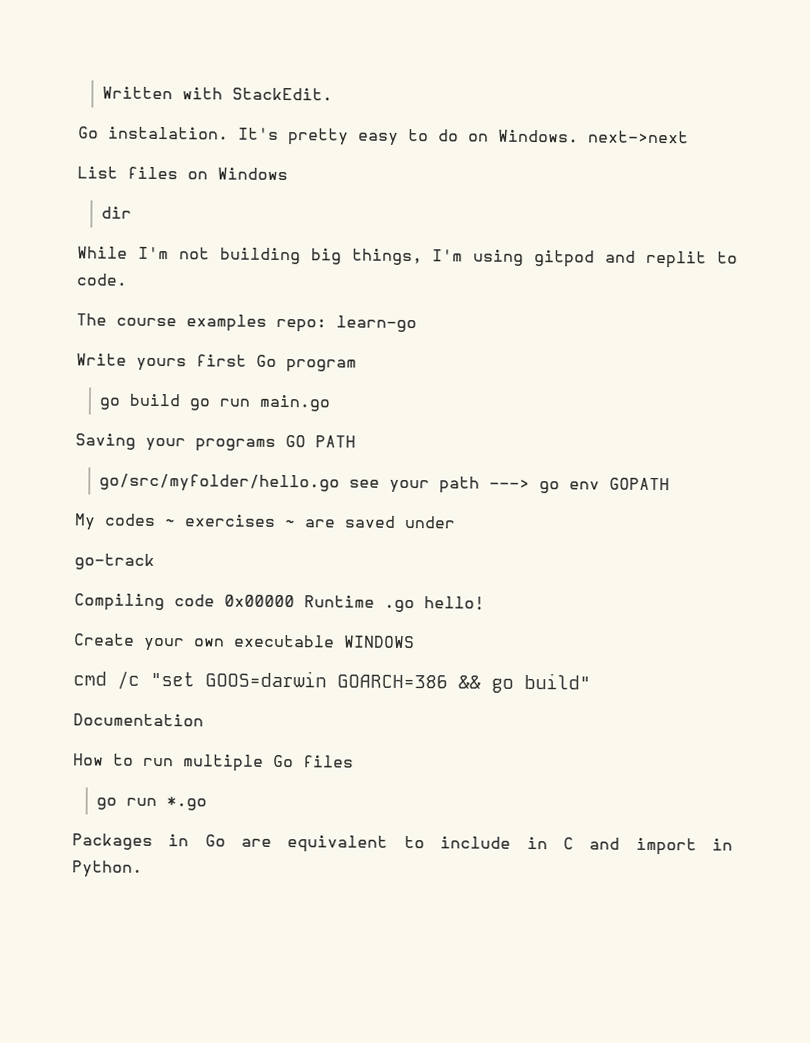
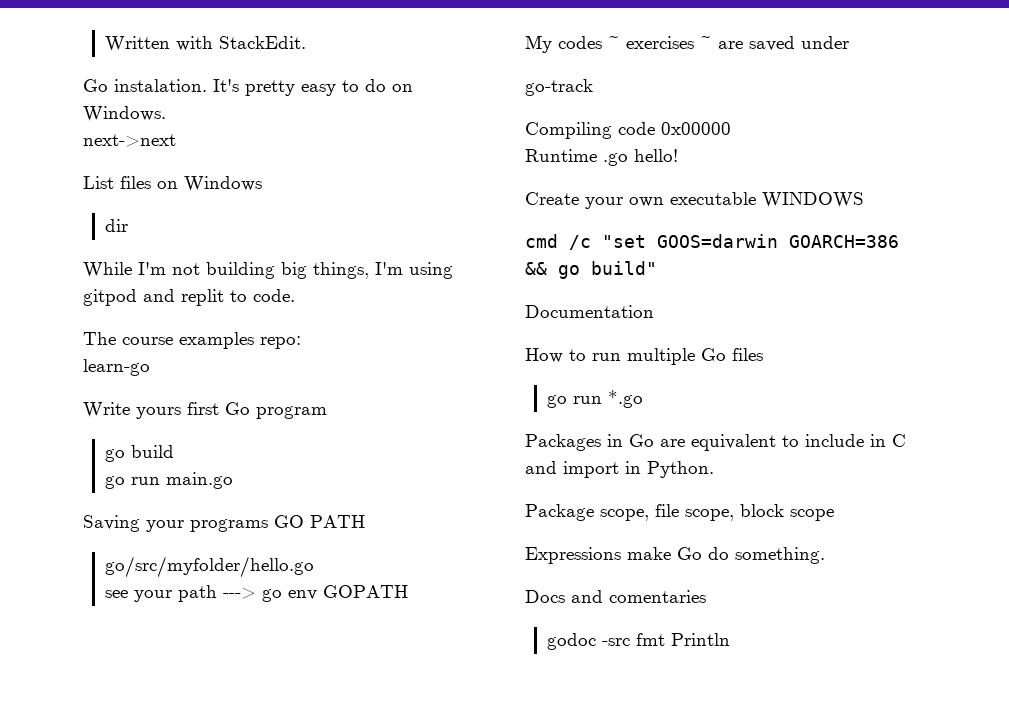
(579, 136) none -> (166, 114) //
(327, 325) none -> (301, 342) //
(181, 400) none -> (175, 451) //
(340, 483) none -> (315, 567) //
(295, 601) none -> (731, 128) //
(143, 869) none -> [525,504,834,521] [525,547,825,564] [525,590,706,603] [547,633,731,650] // Package scope, file scope, block scope // Expressions make Go do something. // Docs and comentaries // godoc -src fmt Println

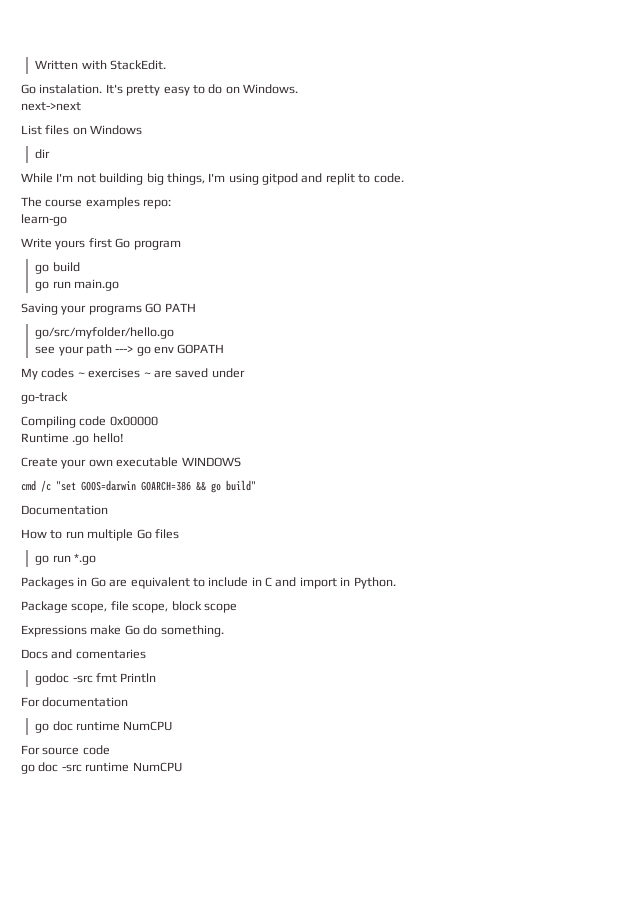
(731, 639) none -> [21,697,129,707] [35,721,173,733] [21,745,110,755] [21,762,182,774] // For documentation // go doc runtime NumCPU // For source code // go doc -src runtime NumCPU

